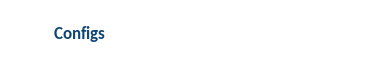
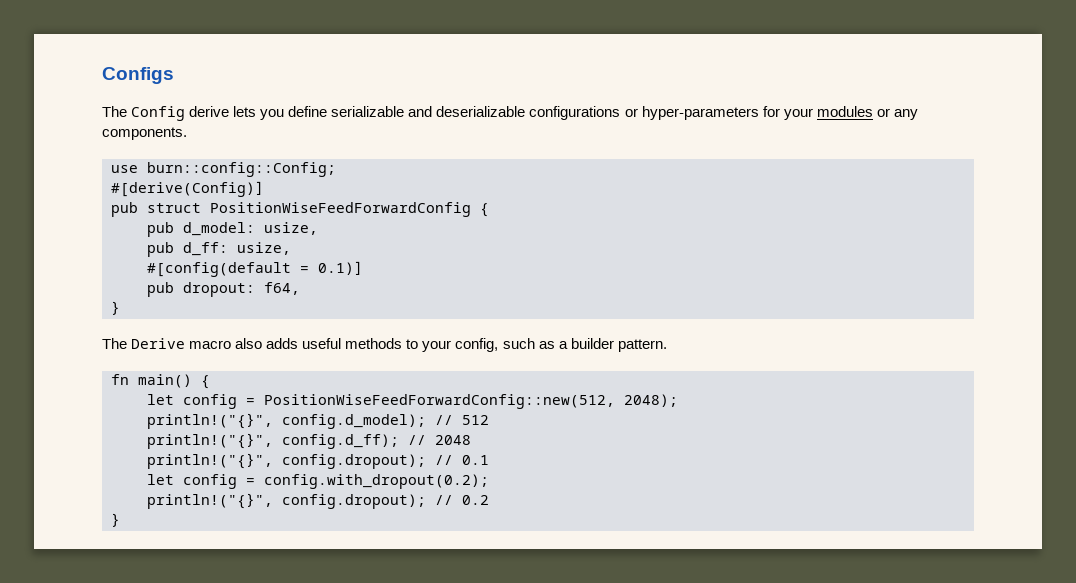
(105, 34) none -> [102,106,918,121] [102,127,187,140] [111,162,336,177] [111,181,264,197] [111,202,489,217] [147,222,318,237] [147,242,291,257] [147,261,363,277] [147,282,300,297] [111,301,120,315] [102,338,667,352] [111,374,210,389] [147,394,678,409] [147,413,489,429] [147,433,471,449] [147,453,489,469] [147,474,489,489] [147,493,489,509] [111,513,120,527] // The Config derive lets you define serializable and deserializable configurations or hyper-parameters for your modules or any components. // use burn::config::Config; // #[derive(Config)] // pub struct PositionWiseFeedForwardConfig { // pub d_model: usize, // pub d_ff: usize, // #[config(default = 0.1)] // pub dropout: f64, // } // The Derive macro also adds useful methods to your config, such as a builder pattern. // fn main() { // let config = PositionWiseFeedForwardConfig::new(512, 2048); // println!("{}", config.d_model); // 512 // println!("{}", config.d_ff); // 2048 // println!("{}", config.dropout); // 0.1 // let config = config.with_dropout(0.2); // println!("{}", config.dropout); // 0.2 // }

